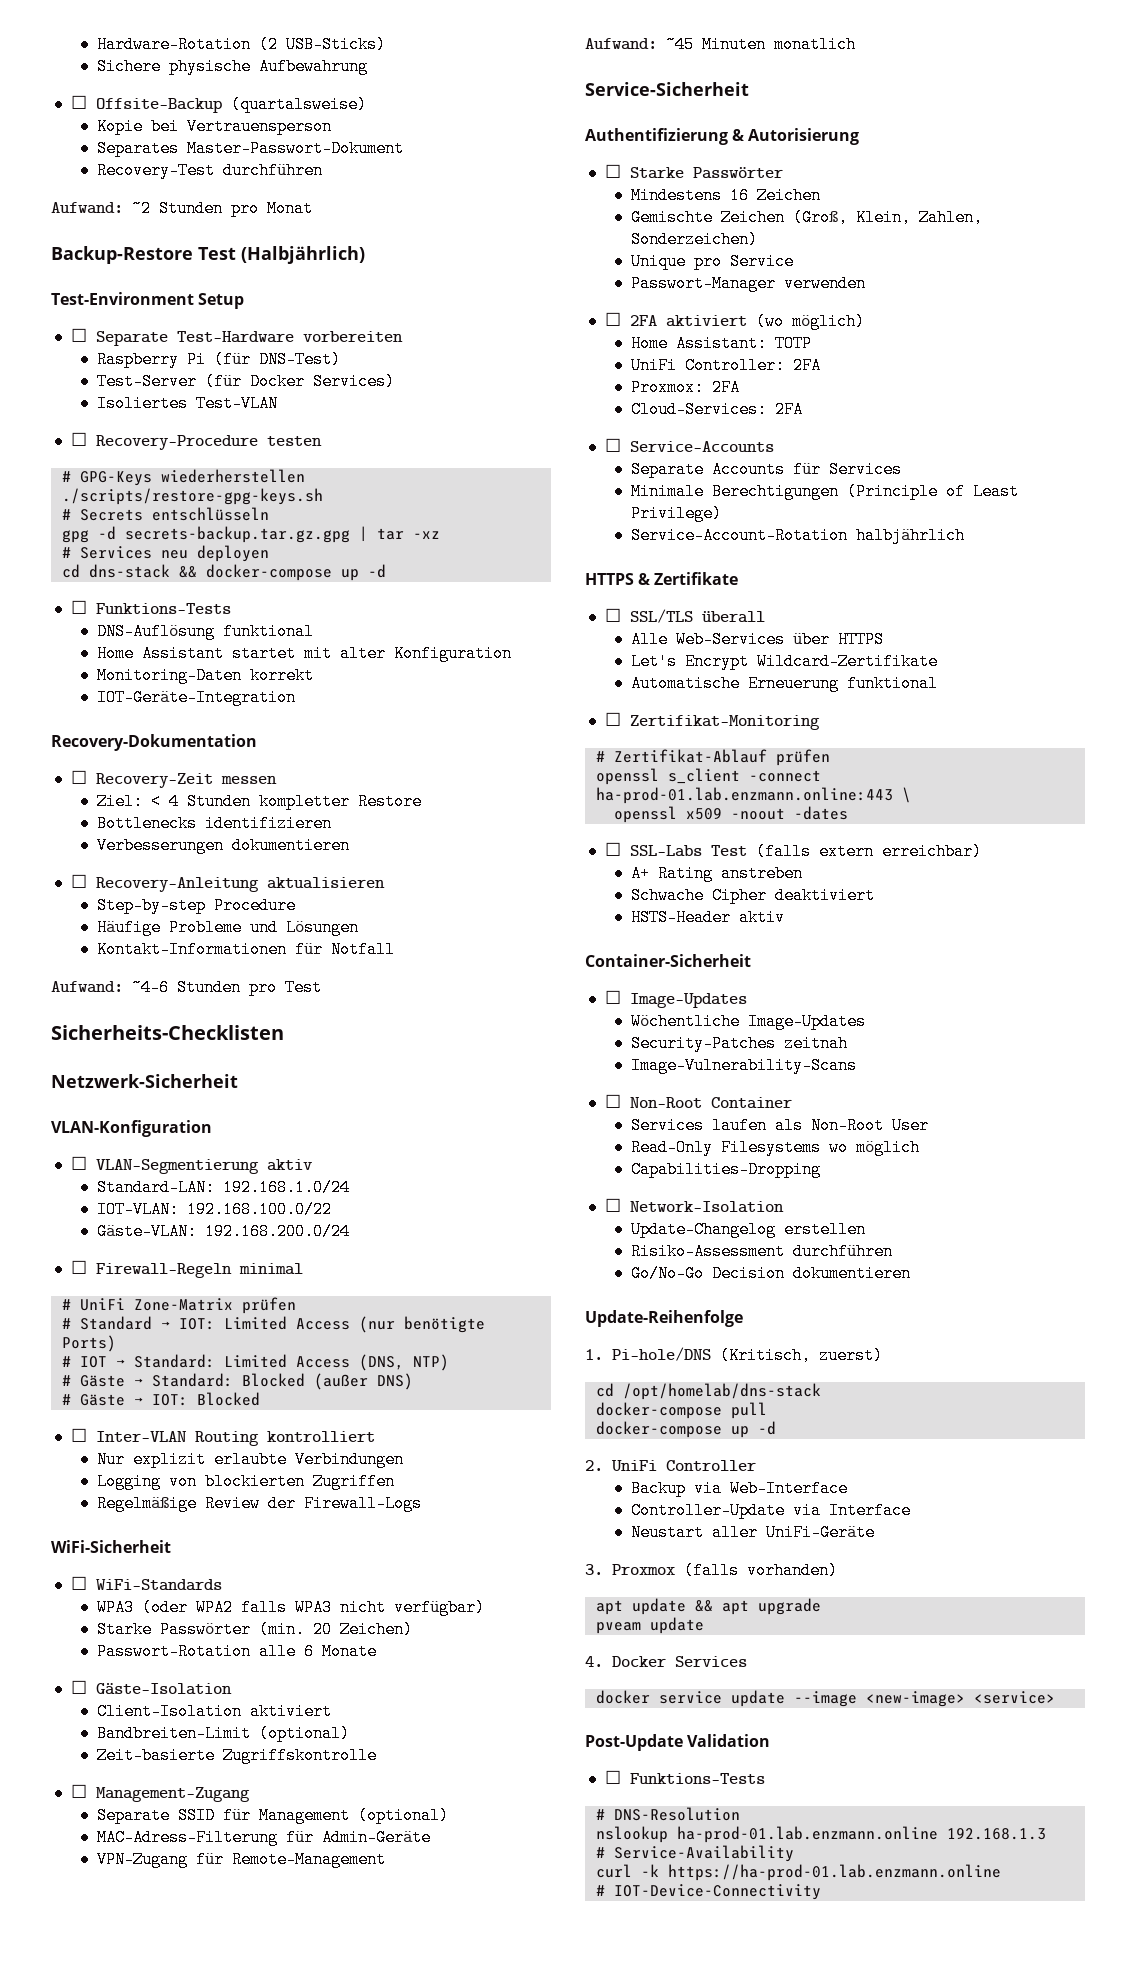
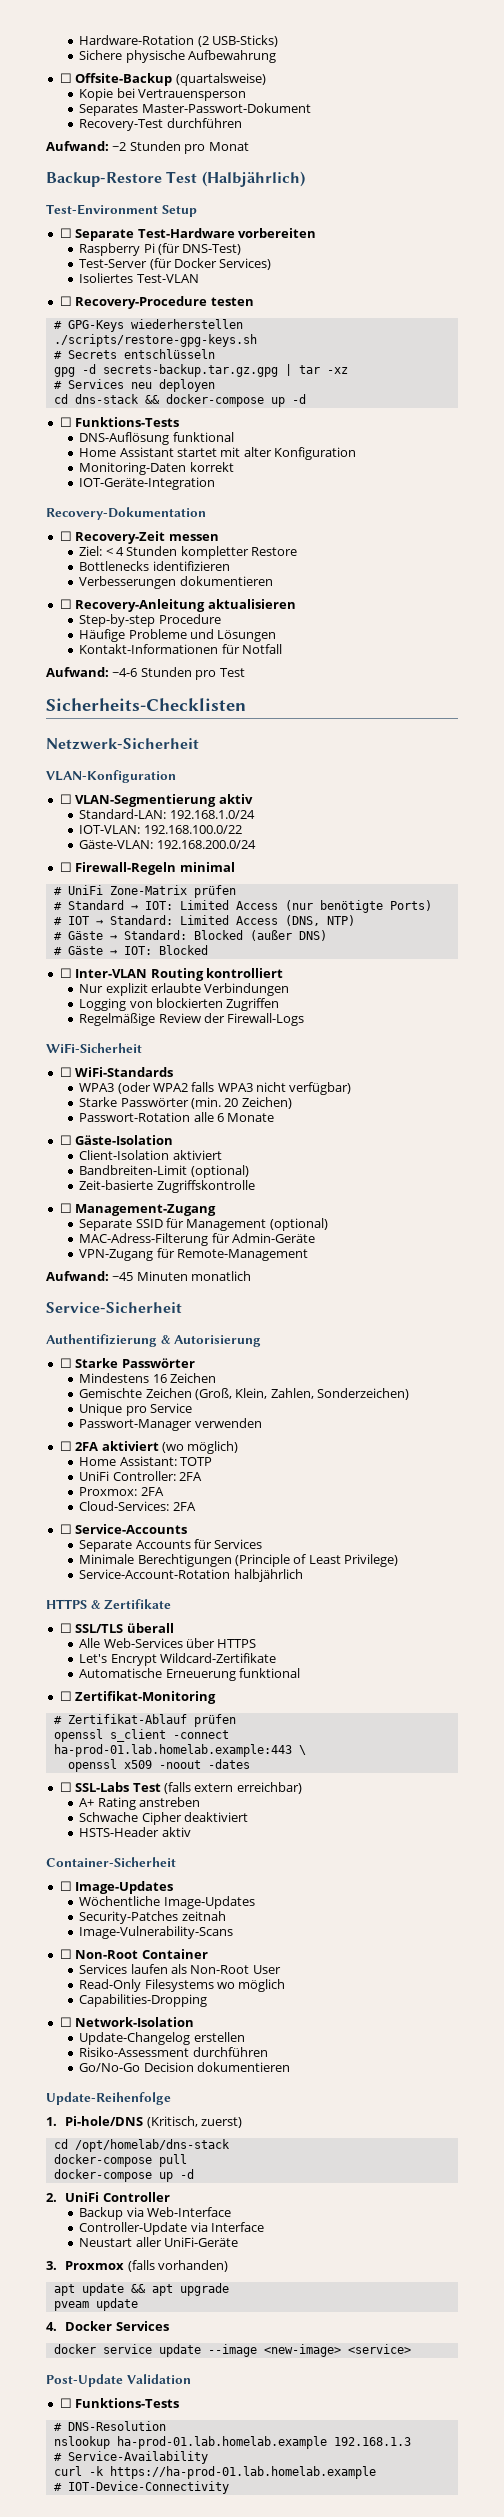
[595,787,893,804] ha-prod-01.lab.enzmann.online:443 -> [53,1744,292,1757] ha-prod-01.lab.homelab.example:443
[676,1826,938,1843] ha-prod-01.lab.enzmann.online -> [116,2436,327,2449] ha-prod-01.lab.homelab.example
[667,1864,1001,1881] https://ha-prod-01.lab.enzmann.online -> [109,2466,376,2479] https://ha-prod-01.lab.homelab.example

